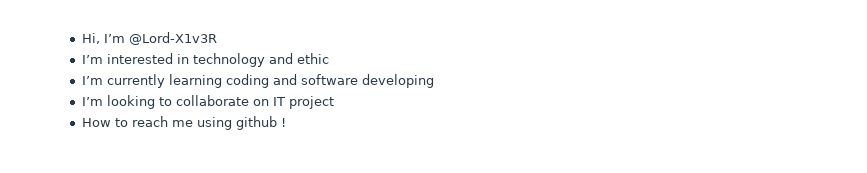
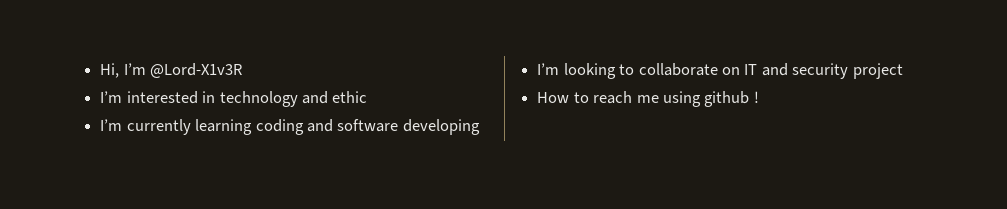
(285, 101) none -> [761,63,849,79] and security

